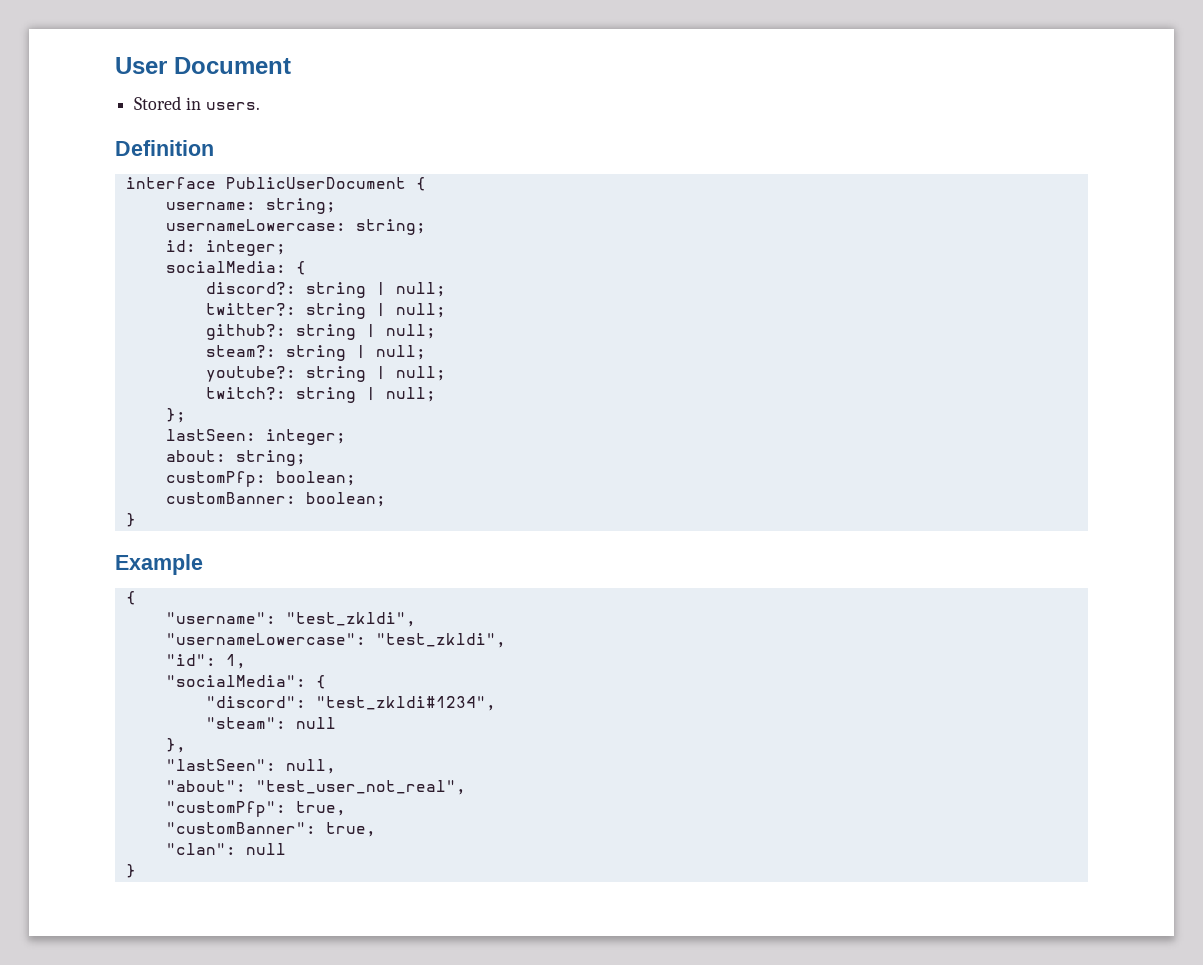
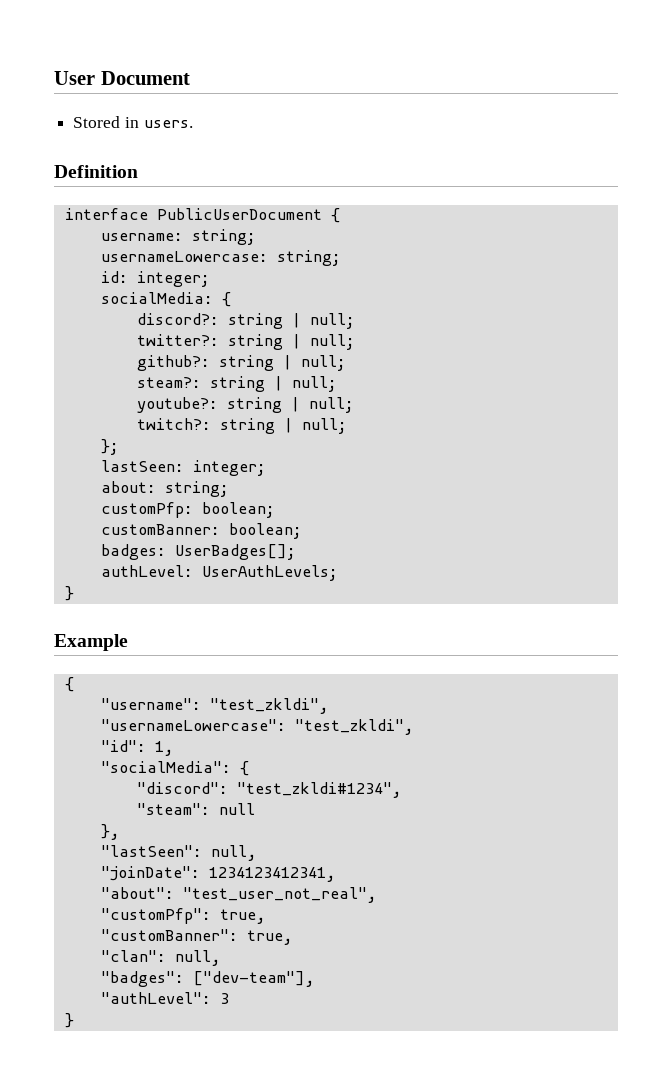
(386, 499) none -> [100,544,296,560] [100,565,338,581] // badges: UserBadges[]; // authLevel: UserAuthLevels;
(336, 766) none -> [100,866,336,882] // "joinDate": 1234123412341,
[245,843,286,855] null -> [174,950,221,966] [100,971,315,987] [100,992,229,1004] null, // "badges": ["dev-team"], // "authLevel": 3

